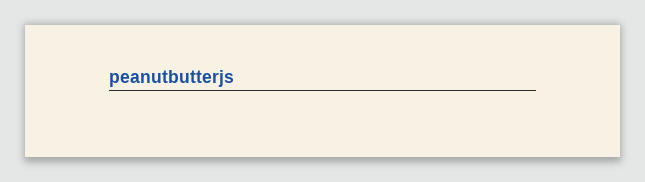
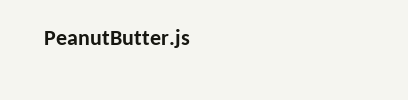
[109,70,234,87] peanutbutterjs -> [44,29,190,48] PeanutButter.js

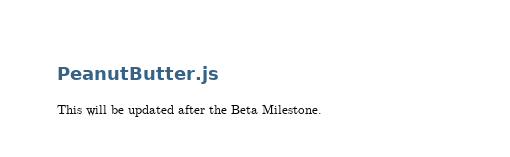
(190, 38) none -> [57,104,322,117] // This will be updated after the Beta Milestone.

